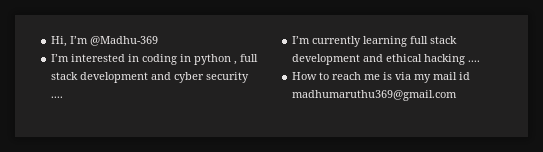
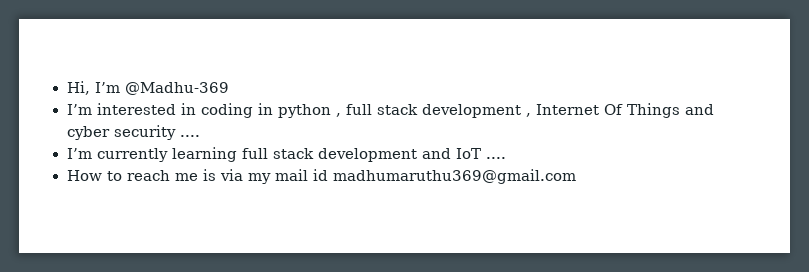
(149, 77) none -> [525,103,680,118] , Internet Of Things
[386,54,466,65] ethical hacking -> [455,148,481,159] IoT

